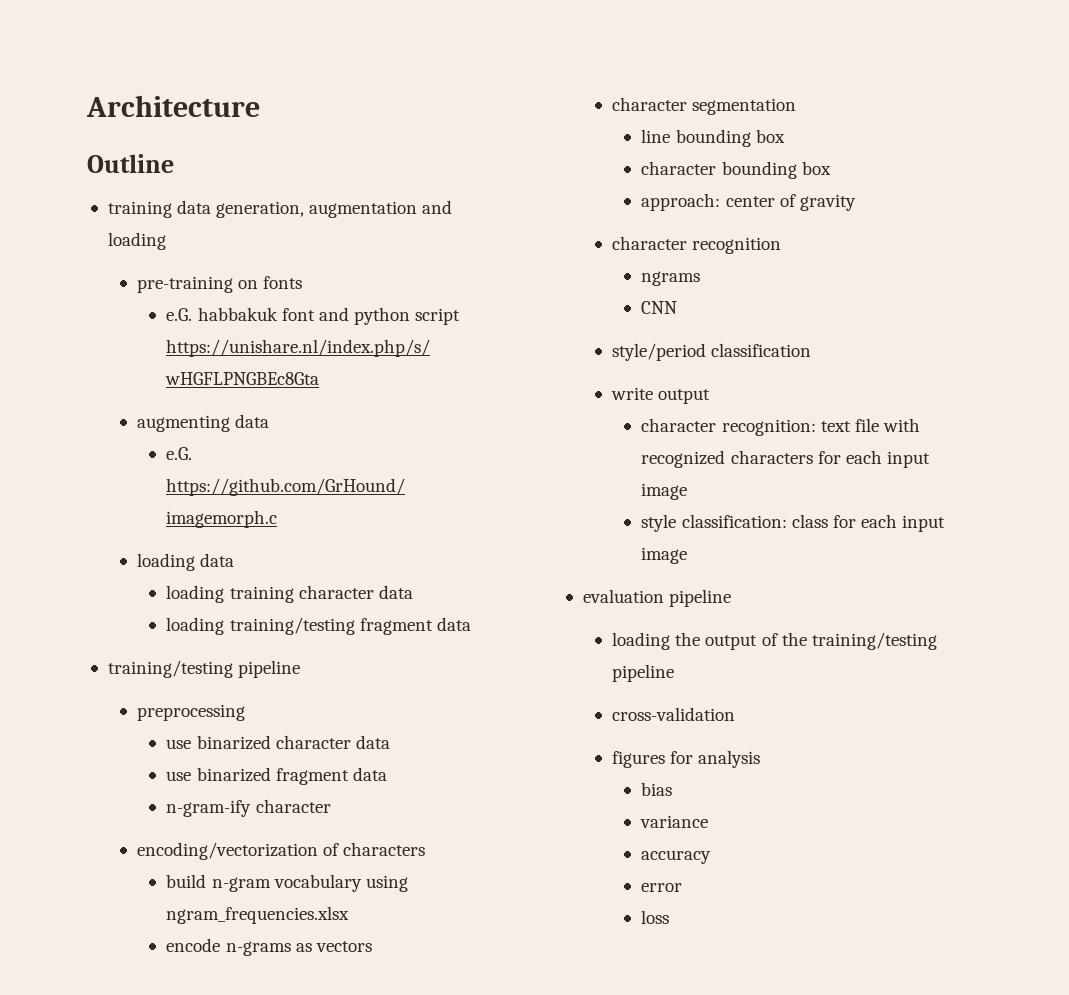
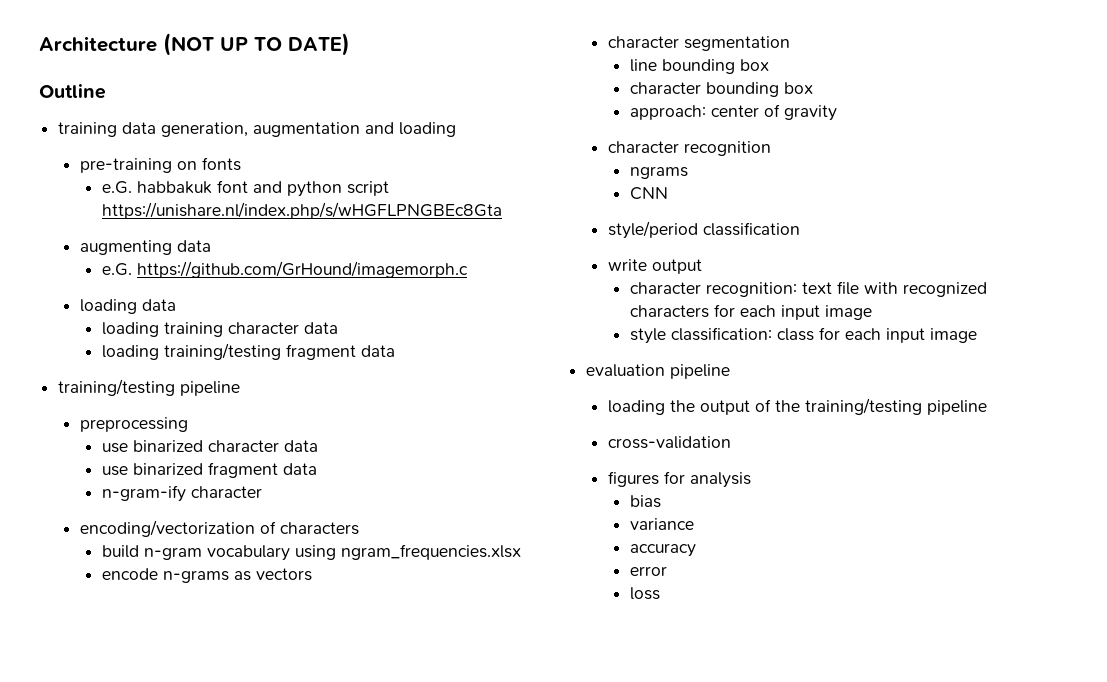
(260, 106) none -> [163,33,350,56] (NOT UP TO DATE)

